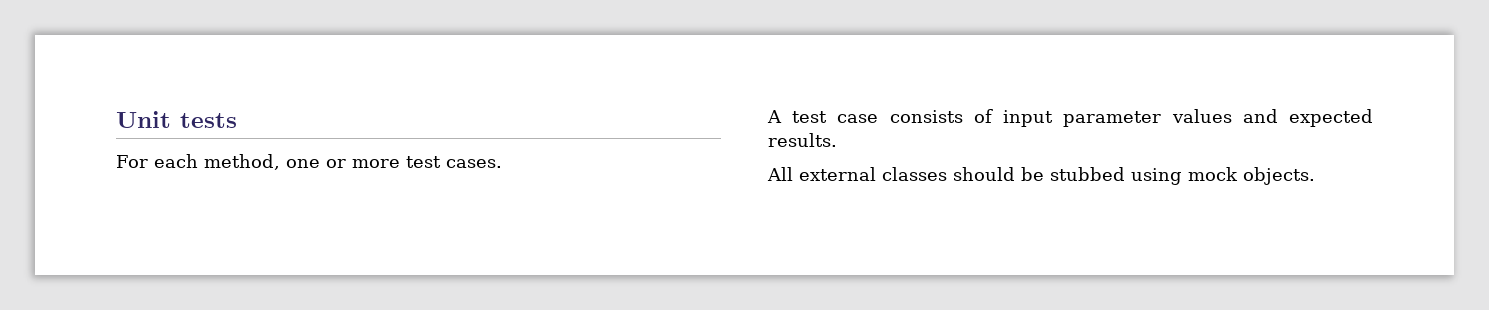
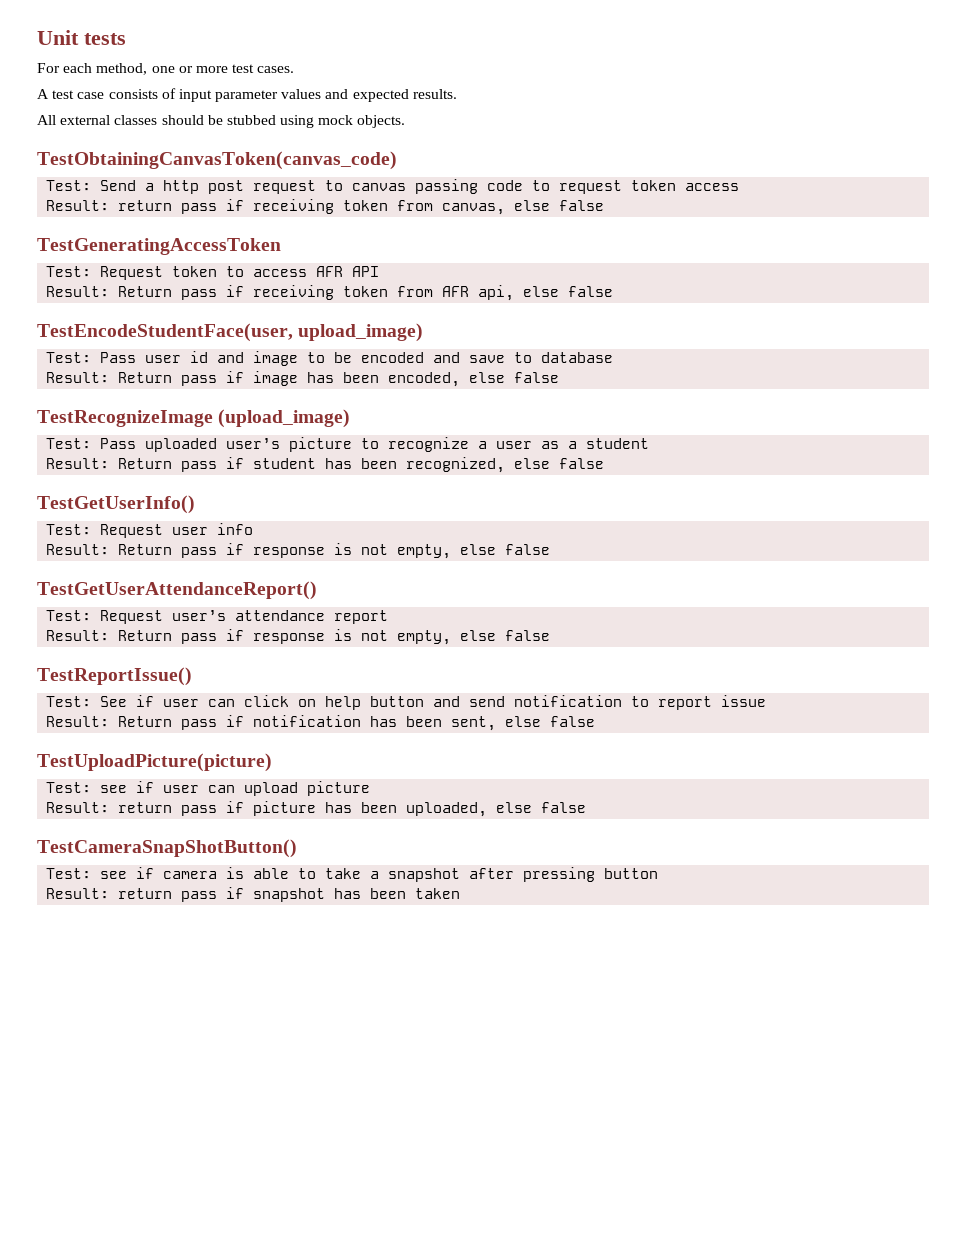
(1315, 176) none -> [37,151,397,170] [46,179,740,194] [46,199,605,215] [37,238,281,255] [46,266,380,280] [46,285,614,301] [37,323,424,342] [46,351,614,366] [46,371,560,387] [37,409,351,428] [46,437,650,452] [46,457,605,473] [37,495,195,514] [46,523,254,538] [46,543,551,559] [37,581,317,600] [46,610,389,624] [46,629,551,645] [37,667,192,686] [46,695,767,710] [46,715,596,731] [37,753,272,772] [46,781,371,796] [46,801,587,817] [37,839,297,858] [46,867,659,882] [46,887,461,902] // TestObtainingCanvasToken(canvas_code) // Test: Send a http post request to canvas passing code to request token access // Result: return pass if receiving token from canvas, else false // TestGeneratingAccessToken // Test: Request token to access AFR API // Result: Return pass if receiving token from AFR api, else false // TestEncodeStudentFace(user, upload_image) // Test: Pass user id and image to be encoded and save to database // Result: Return pass if image has been encoded, else false // TestRecognizeImage (upload_image) // Test: Pass uploaded user’s picture to recognize a user as a student // Result: Return pass if student has been recognized, else false // TestGetUserInfo() // Test: Request user info // Result: Return pass if response is not empty, else false // TestGetUserAttendanceReport() // Test: Request user’s attendance report // Result: Return pass if response is not empty, else false // TestReportIssue() // Test: See if user can click on help button and send notification to report issue // Result: Return pass if notification has been sent, else false // TestUploadPicture(picture) // Test: see if user can upload picture // Result: return pass if picture has been uploaded, else false // TestCameraSnapShotButton() // Test: see if camera is able to take a snapshot after pressing button // Result: return pass if snapshot has been taken

